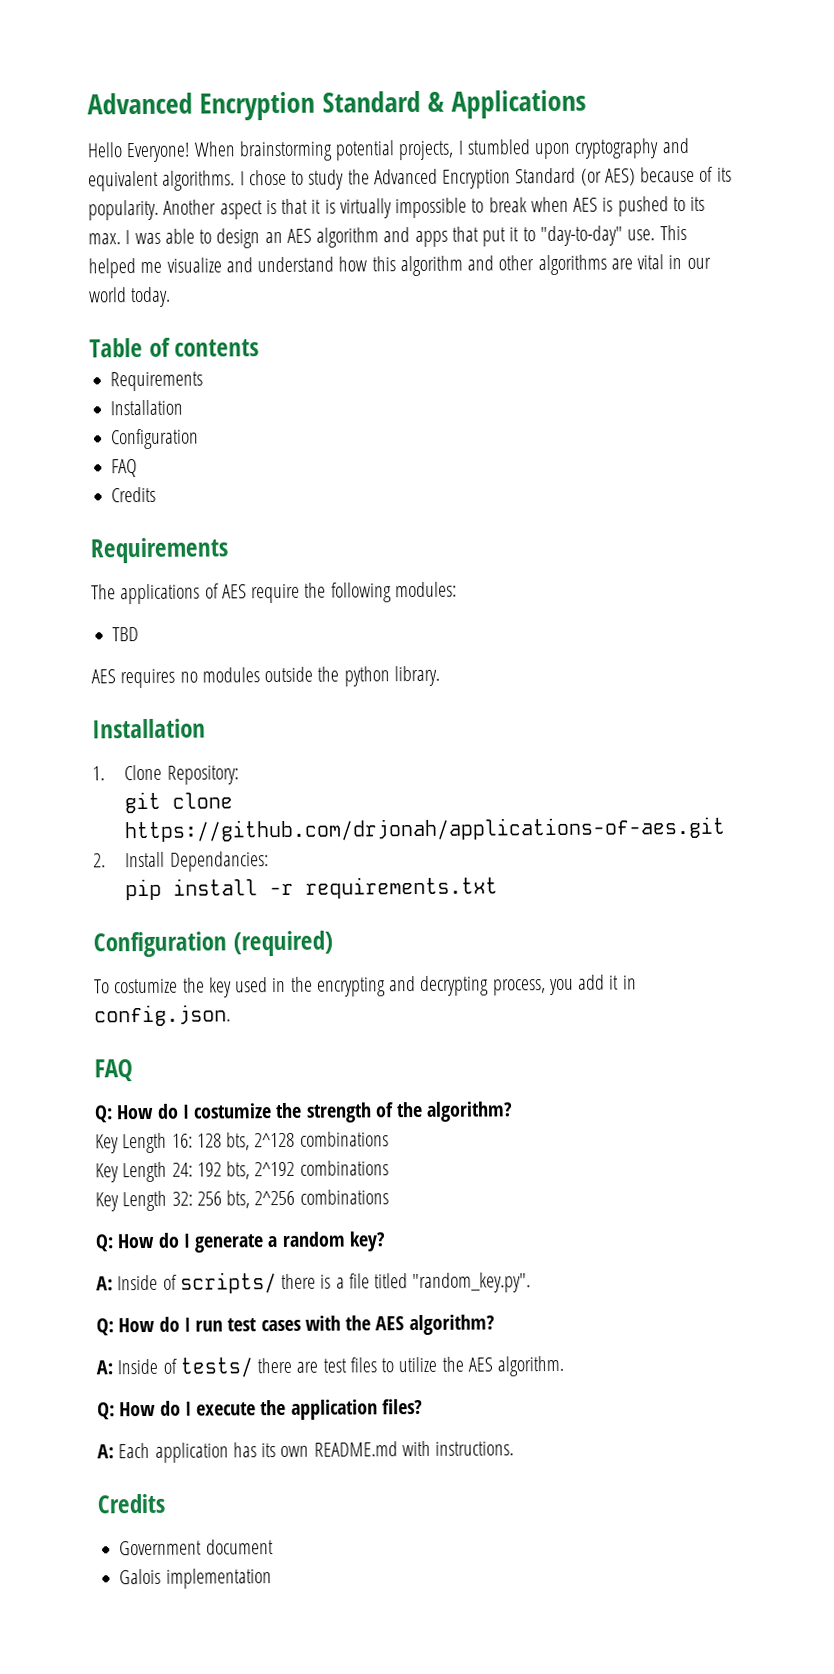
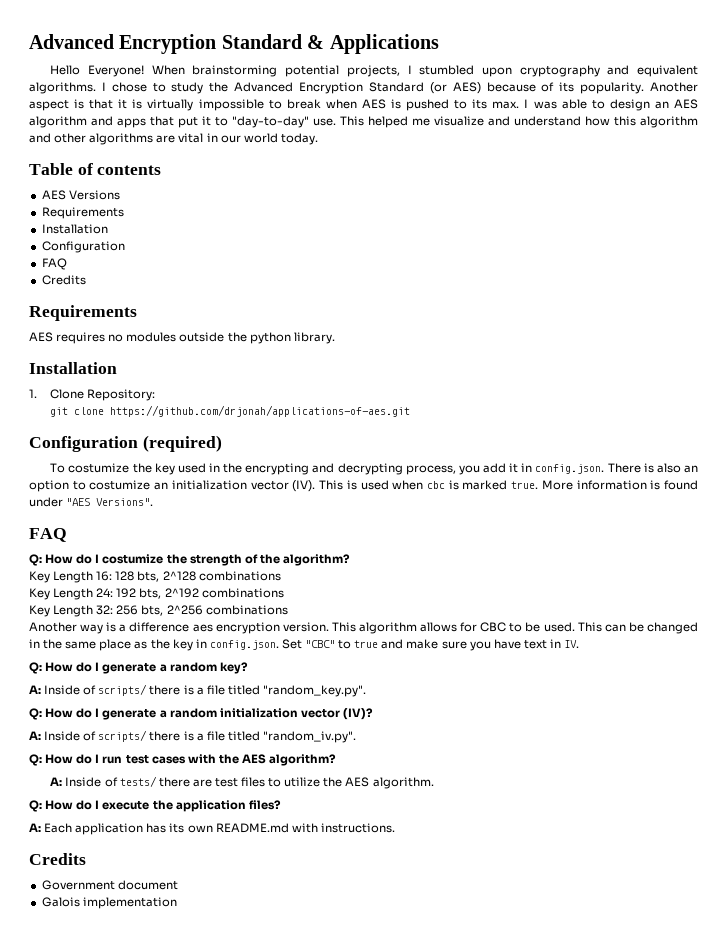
(260, 348) none -> [41,190,120,200] // AES Versions
[91,581,457,605] [112,627,140,642] // The applications of AES require the following modules: // TBD -> (137, 313) none
[93,851,269,872] [125,876,499,901] // 2. Install Dependancies: // pip install -r requirements.txt -> (411, 411) none
(231, 1015) none -> [607,463,698,473] [29,480,698,492] [29,497,154,507] There is also an option to costumize an initialization vector (IV). This is used when cbc is marked true. More information is found under "AES Versions".
(389, 1197) none -> [29,622,698,634] [29,639,580,651] // Another way is a difference aes encryption version. This algorithm allows for CBC to be used. This can be changed in the same place as the key in config.json. Set "CBC" to true and make sure you have text in IV.
(532, 1283) none -> [29,708,373,720] [29,730,356,743] // Q: How do I generate a random initialization vector (IV)? // A: Inside of scripts/ there is a file titled "random_iv.py".

